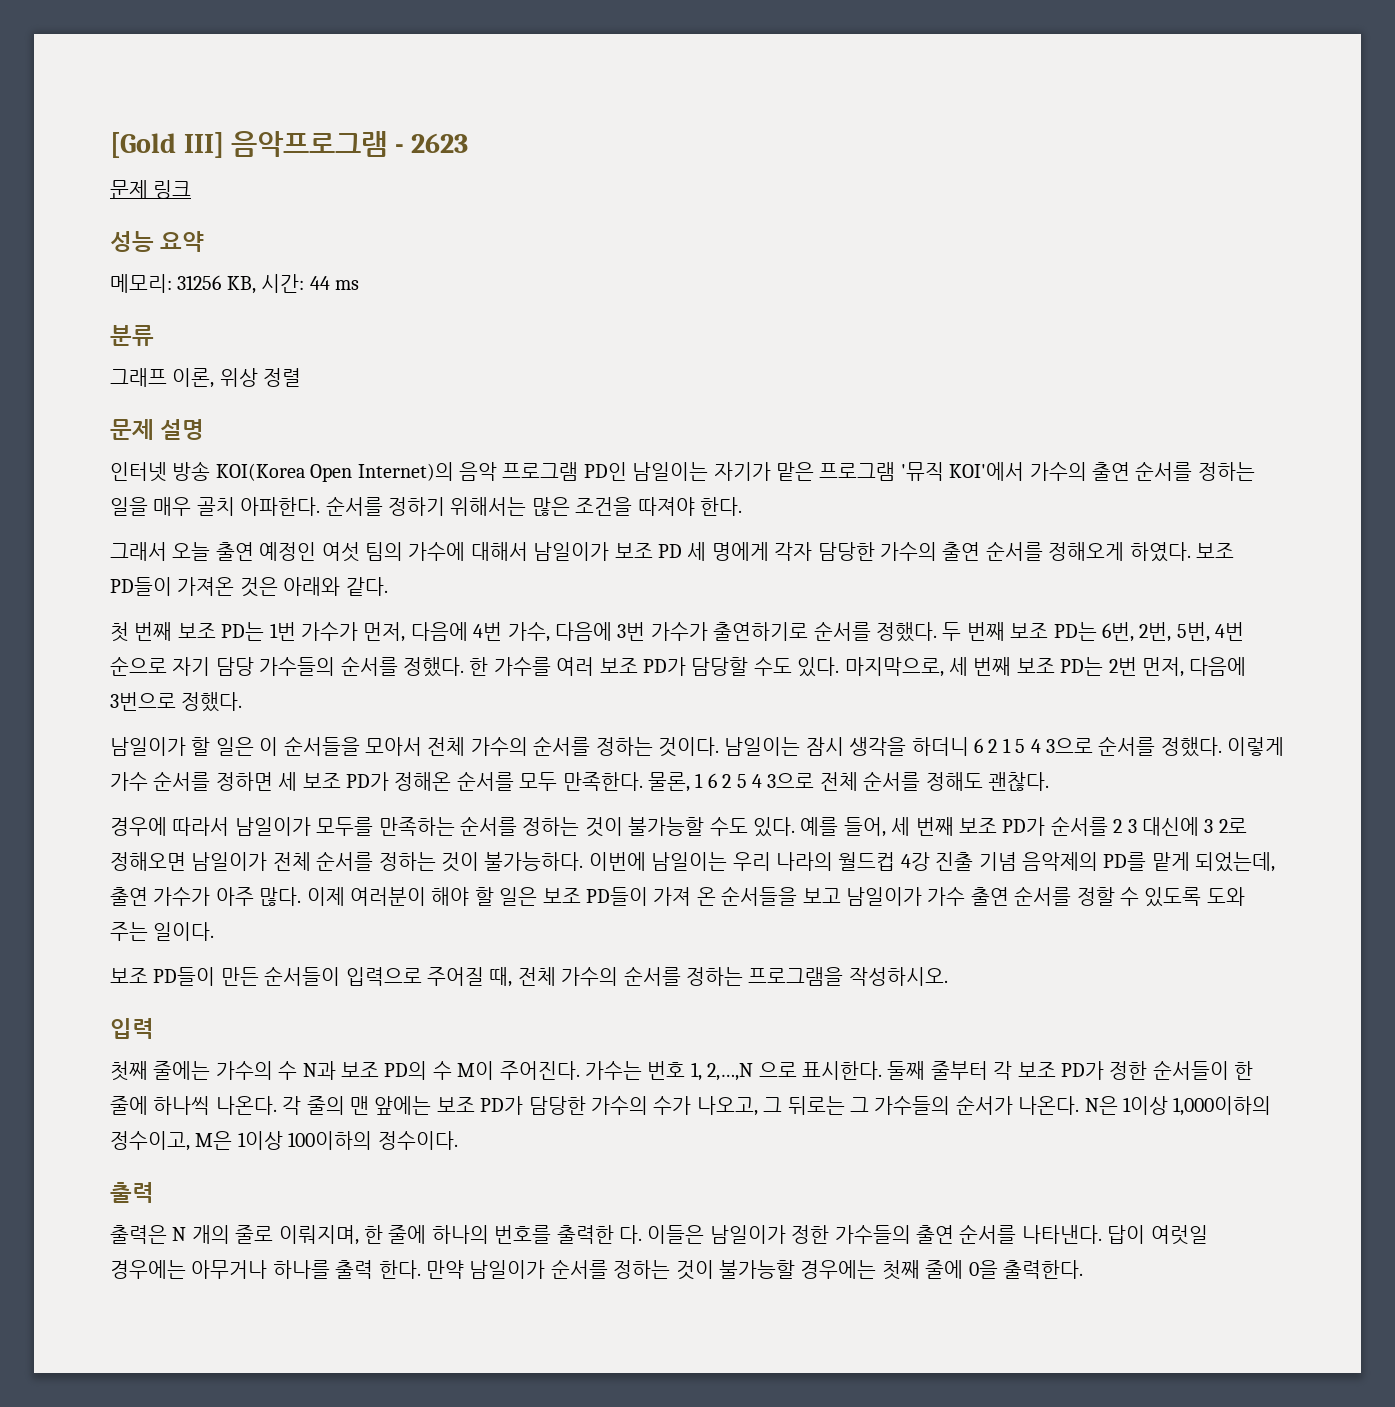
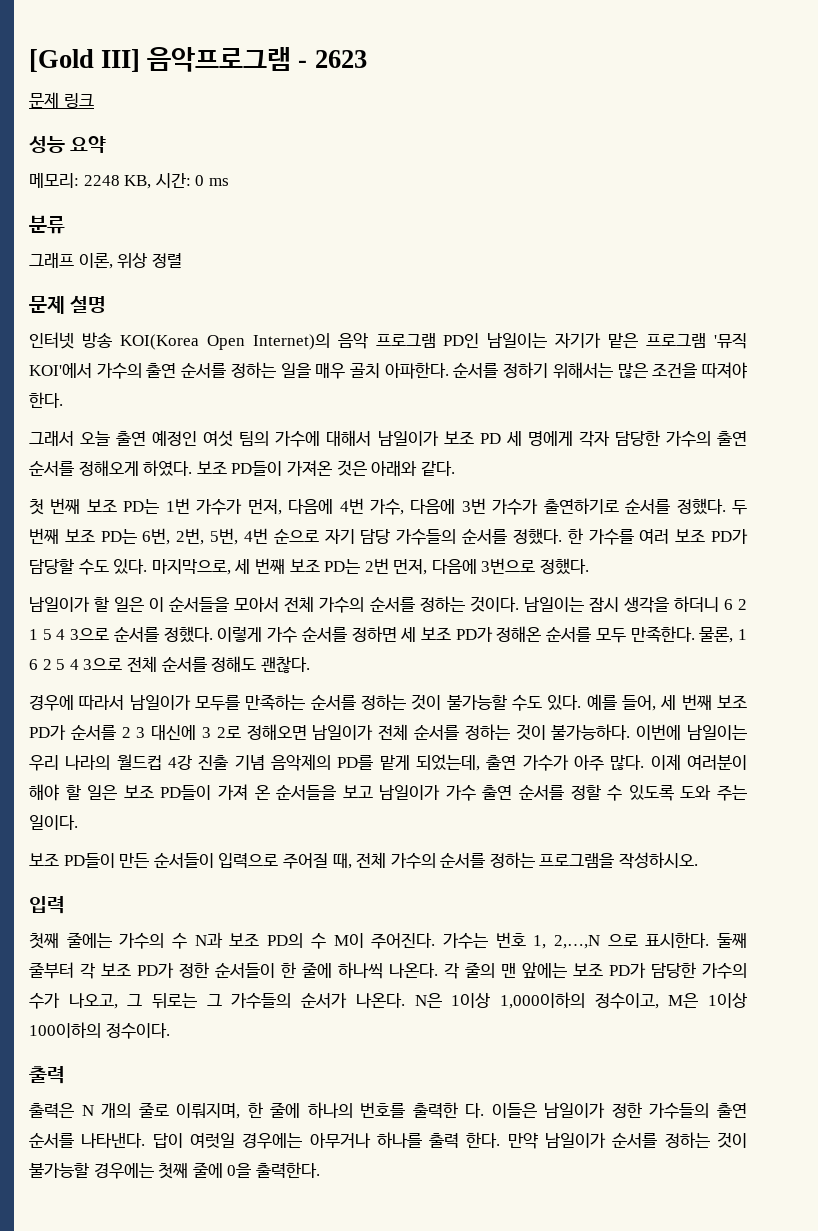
[177,275,222,290] 31256 -> [83,175,120,186] 2248
[309,276,330,290] 44 -> [195,175,205,186] 0

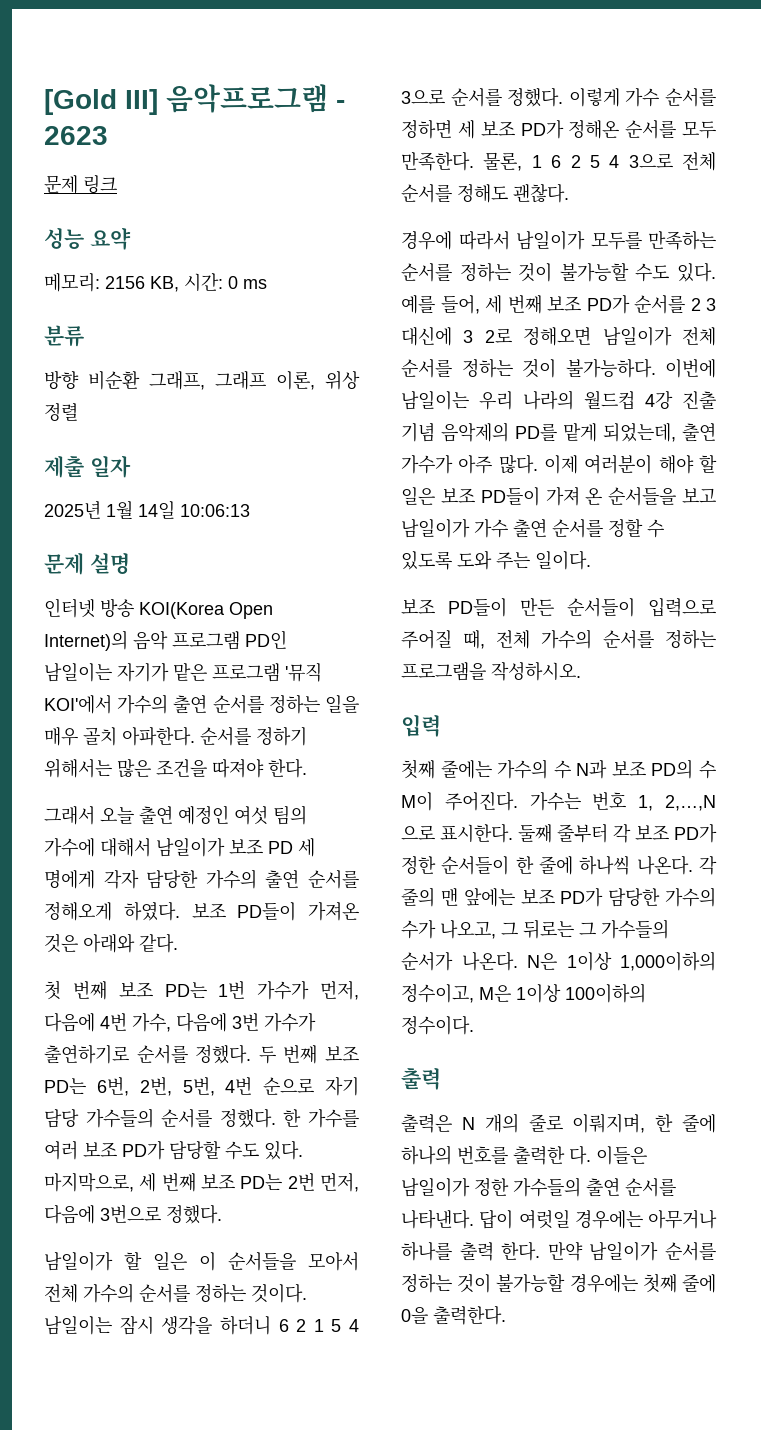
[83,175,120,186] 2248 -> [105,276,145,289] 2156
(65, 224) none -> [44,370,205,390] 방향 비순환 그래프,
(182, 260) none -> [44,455,131,478] [44,500,250,519] // 제출 일자 // 2025년 1월 14일 10:06:13

